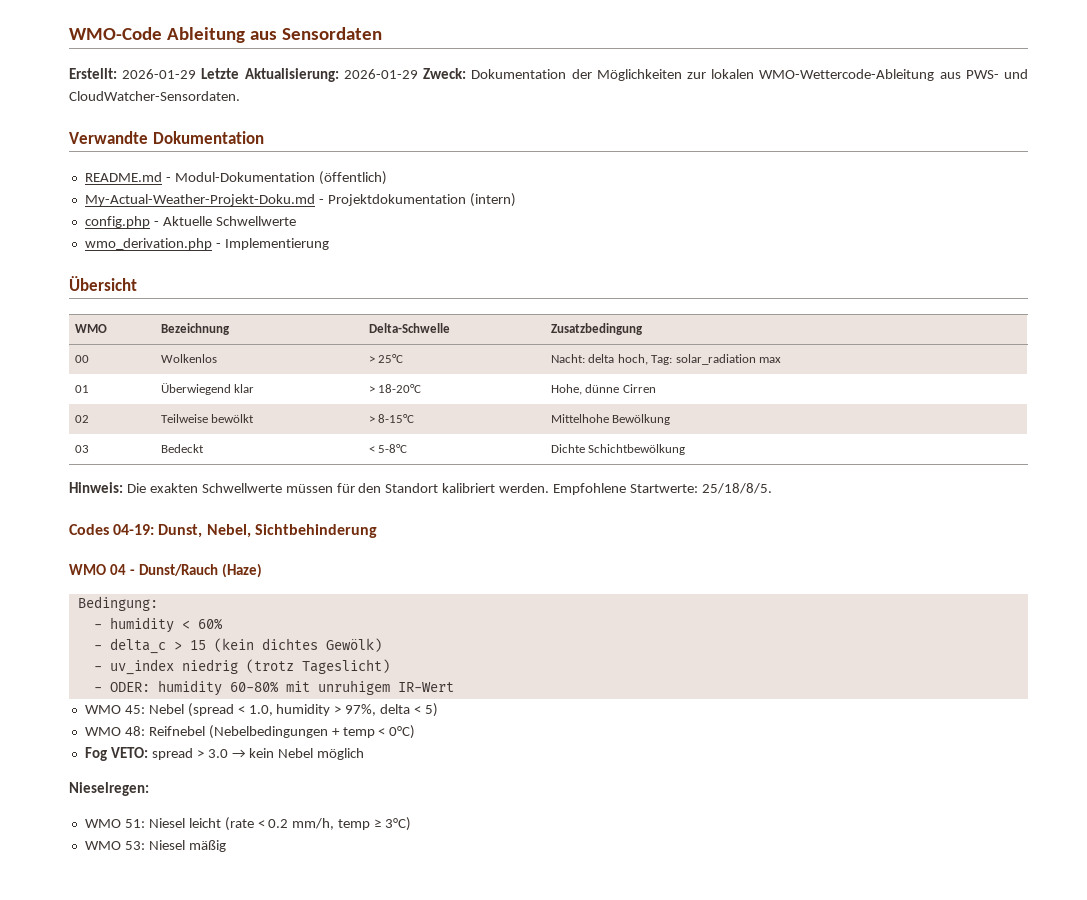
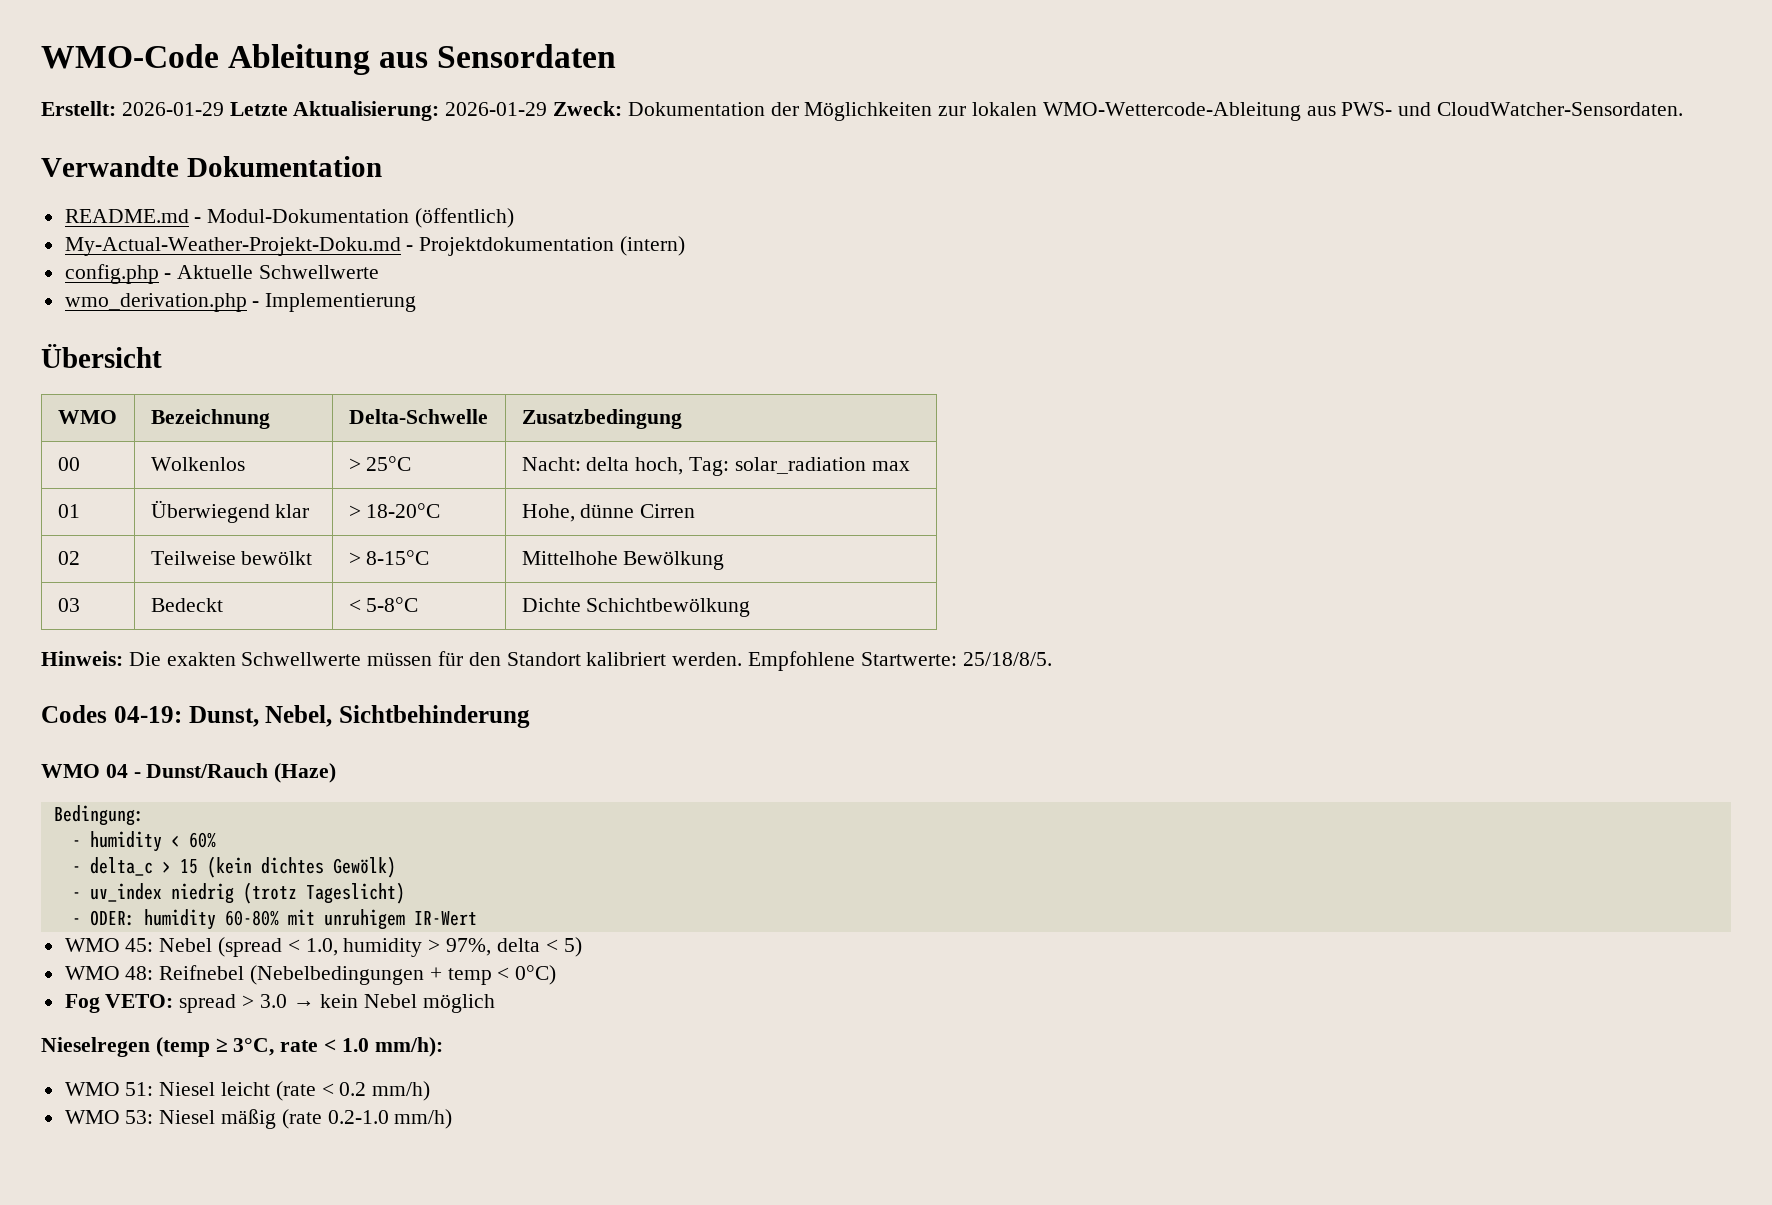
[69,782,149,796] Nieselregen: -> [41,1037,443,1057] Nieselregen (temp ≥ 3°C, rate < 1.0 mm/h):
[292,817,412,831] mm/h, temp ≥ 3°C) -> [372,1081,431,1101] mm/h)
(226, 846) none -> [281,1109,453,1129] (rate 0.2-1.0 mm/h)

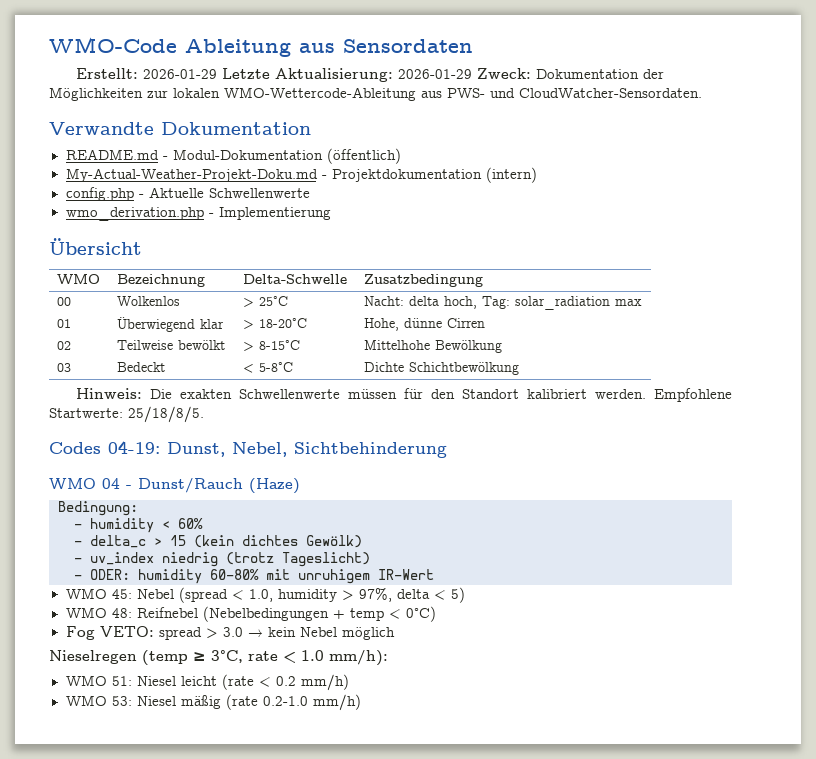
[259,265,380,279] Schwellwerte -> [208,188,310,198] Schwellenwerte
[241,652,362,666] Schwellwerte -> [238,389,340,399] Schwellenwerte

